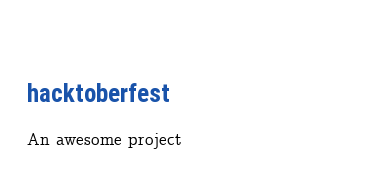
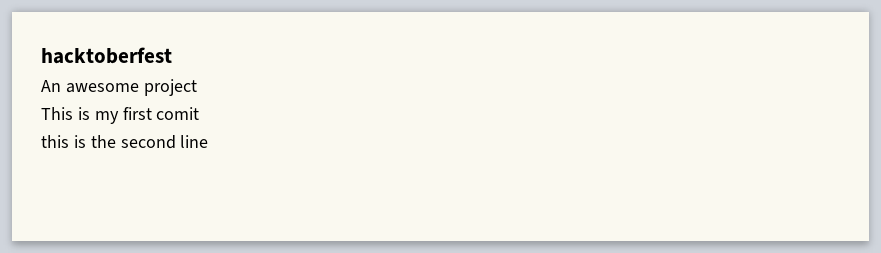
(182, 141) none -> [41,107,200,124] [41,135,209,149] // This is my first comit // this is the second line

